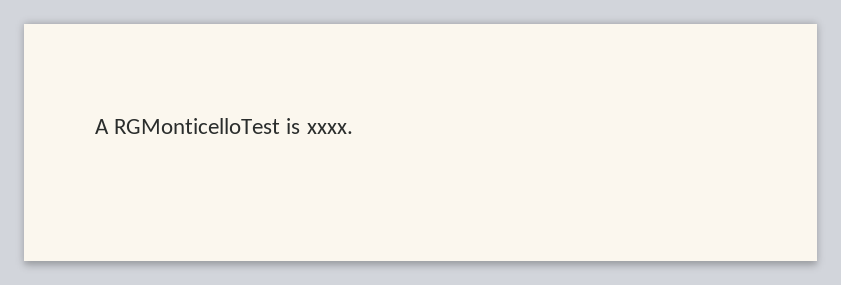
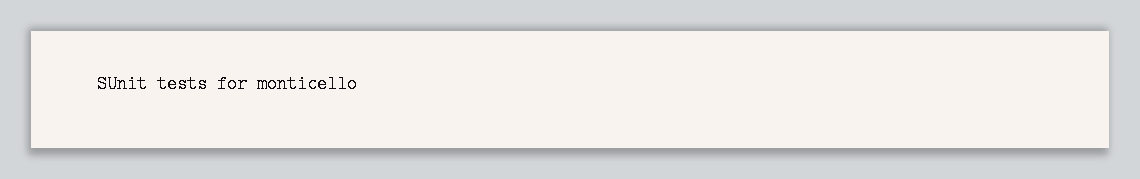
[95,118,353,134] A RGMonticelloTest is xxxx. -> [97,75,357,93] SUnit tests for monticello

